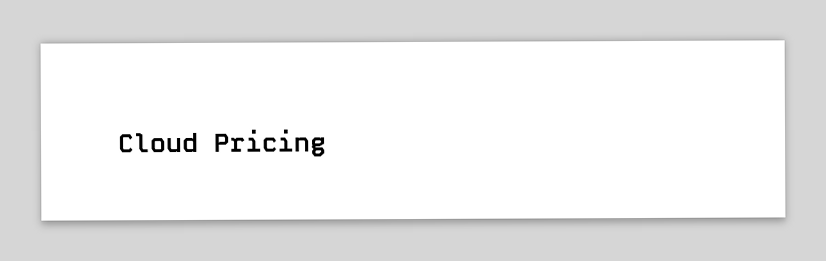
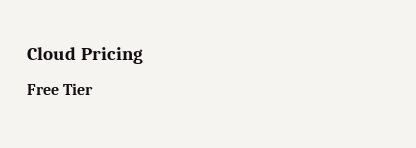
(327, 143) none -> [27,83,94,95] // Free Tier

